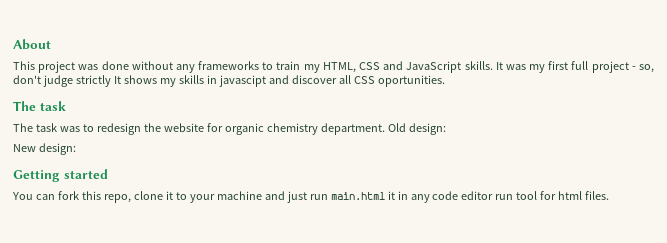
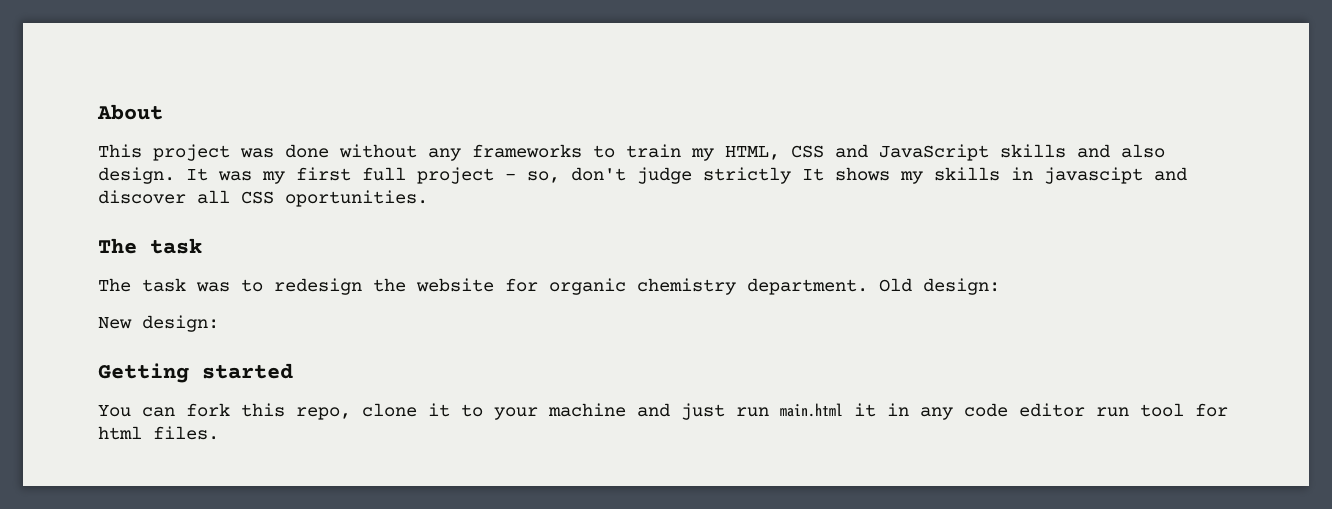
[464,61,493,70] skills. -> [1000,144,1165,158] [98,167,175,184] skills and also design.

